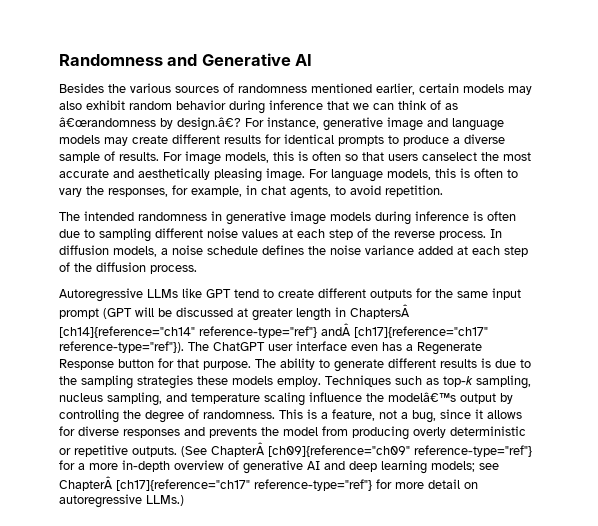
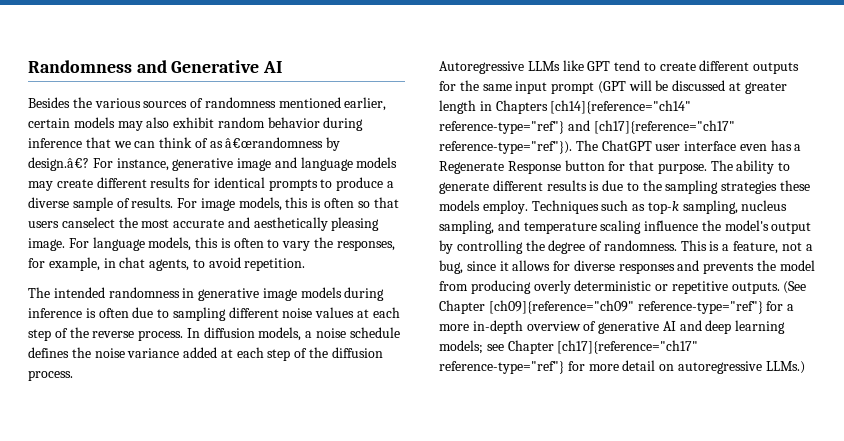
[350,304,410,319] ChaptersÂ -> [495,100,548,114] Chapters
[321,323,351,336] andÂ -> [567,120,590,131] and
[388,392,456,402] modelâ€™s -> [724,220,769,231] model's
[211,442,265,457] ChapterÂ -> [439,300,485,314] Chapter
[59,476,113,491] ChapterÂ -> [507,340,554,354] Chapter

